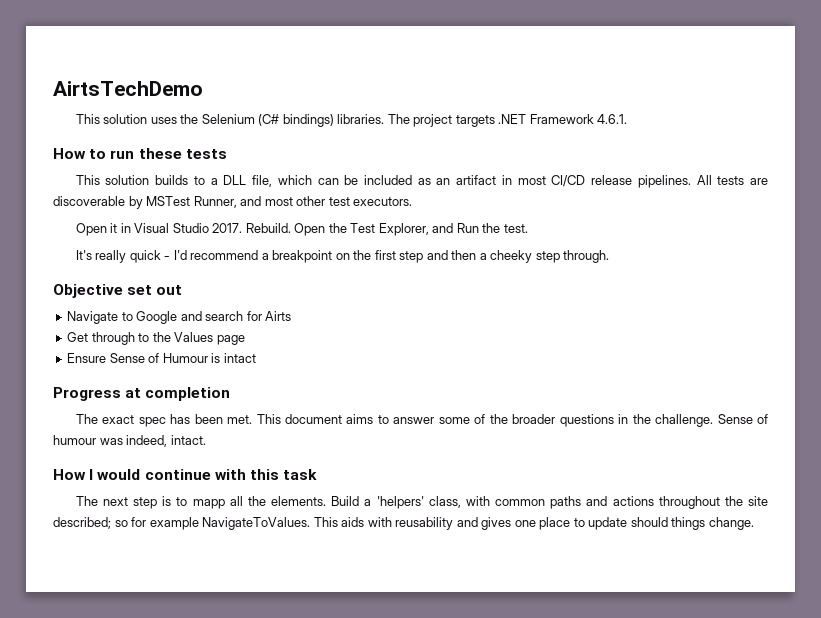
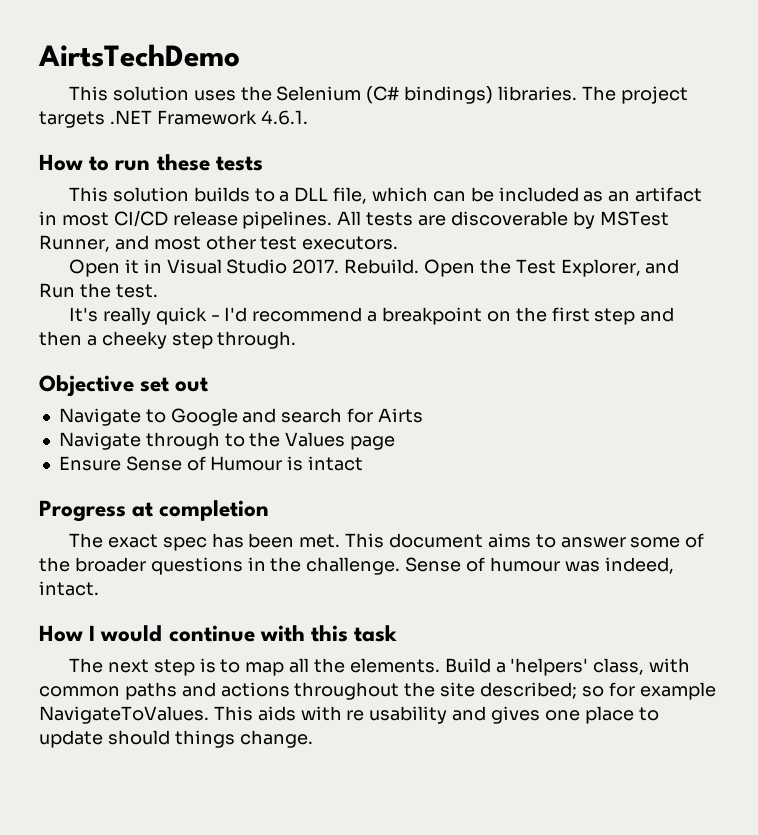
[67,332,89,342] Get -> [58,432,141,450] Navigate
[192,499,225,509] mapp -> [245,662,285,676] map
[395,517,454,530] reusability -> [346,706,448,724] re usability

